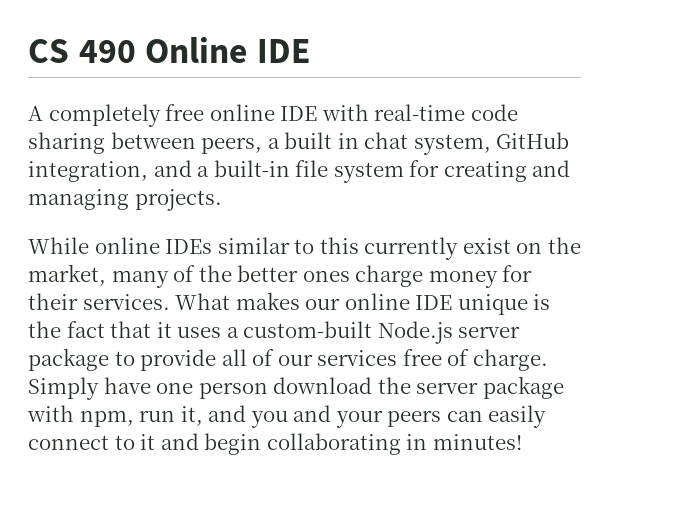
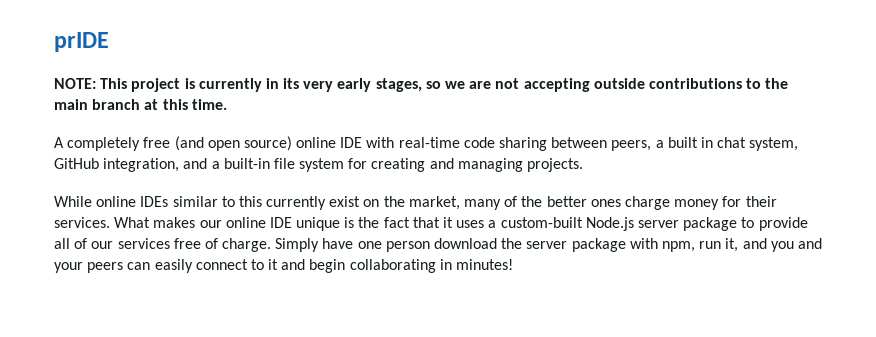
[28,37,310,63] CS 490 Online IDE -> [54,32,109,52] [54,78,789,92] [54,99,227,110] prIDE // NOTE: This project is currently in its very early stages, so we are not accepting outside contributions to the main branch at this time.
(205, 112) none -> [174,136,292,151] (and open source)

